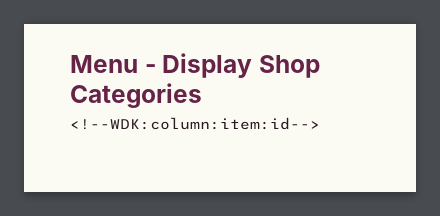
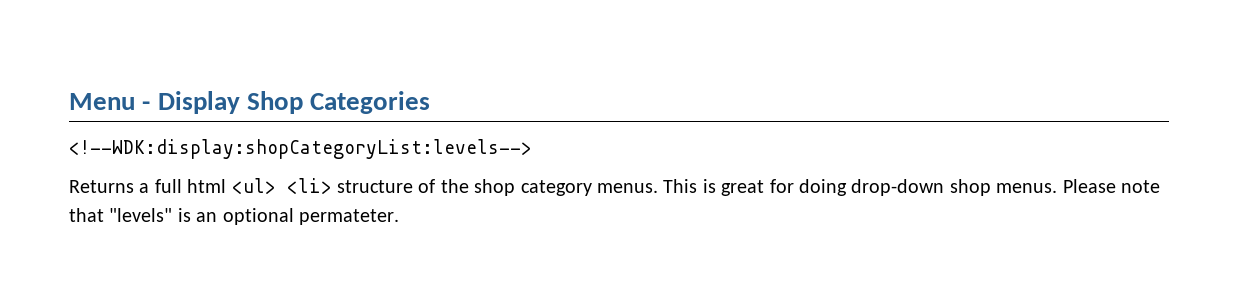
[70,117,320,130] <!--WDK:column:item:id--> -> [69,139,532,159] [69,178,1160,196] [69,208,399,225] <!--WDK:display:shopCategoryList:levels--> // Returns a full html <ul> <li> structure of the shop category menus. This is great for doing drop-down shop menus. Please note that "levels" is an optional permateter.

